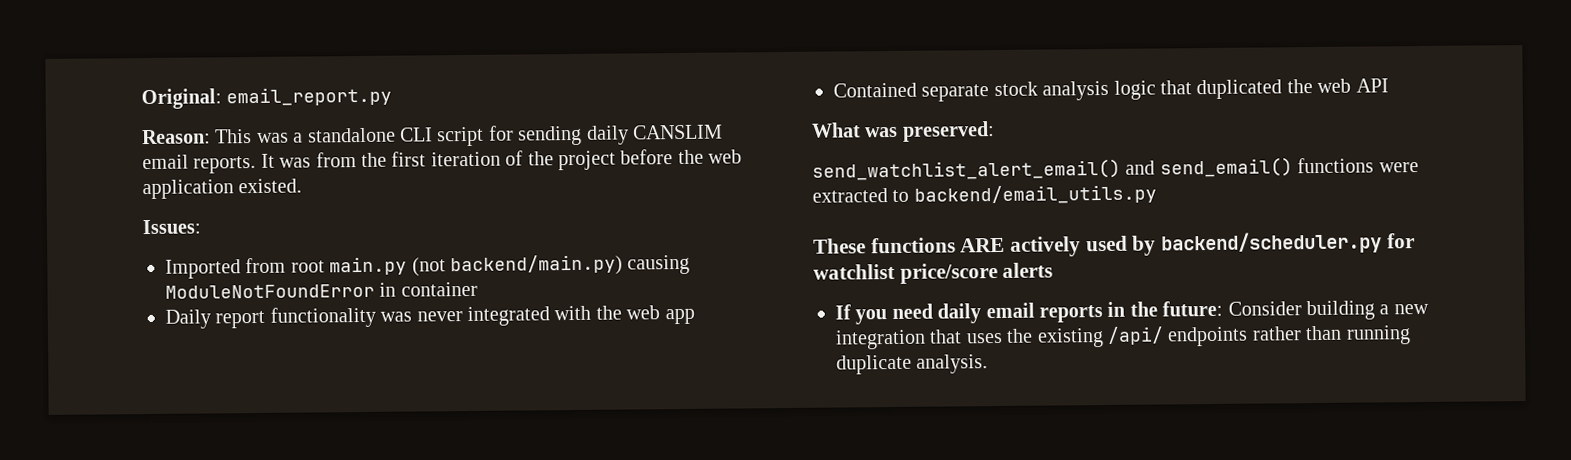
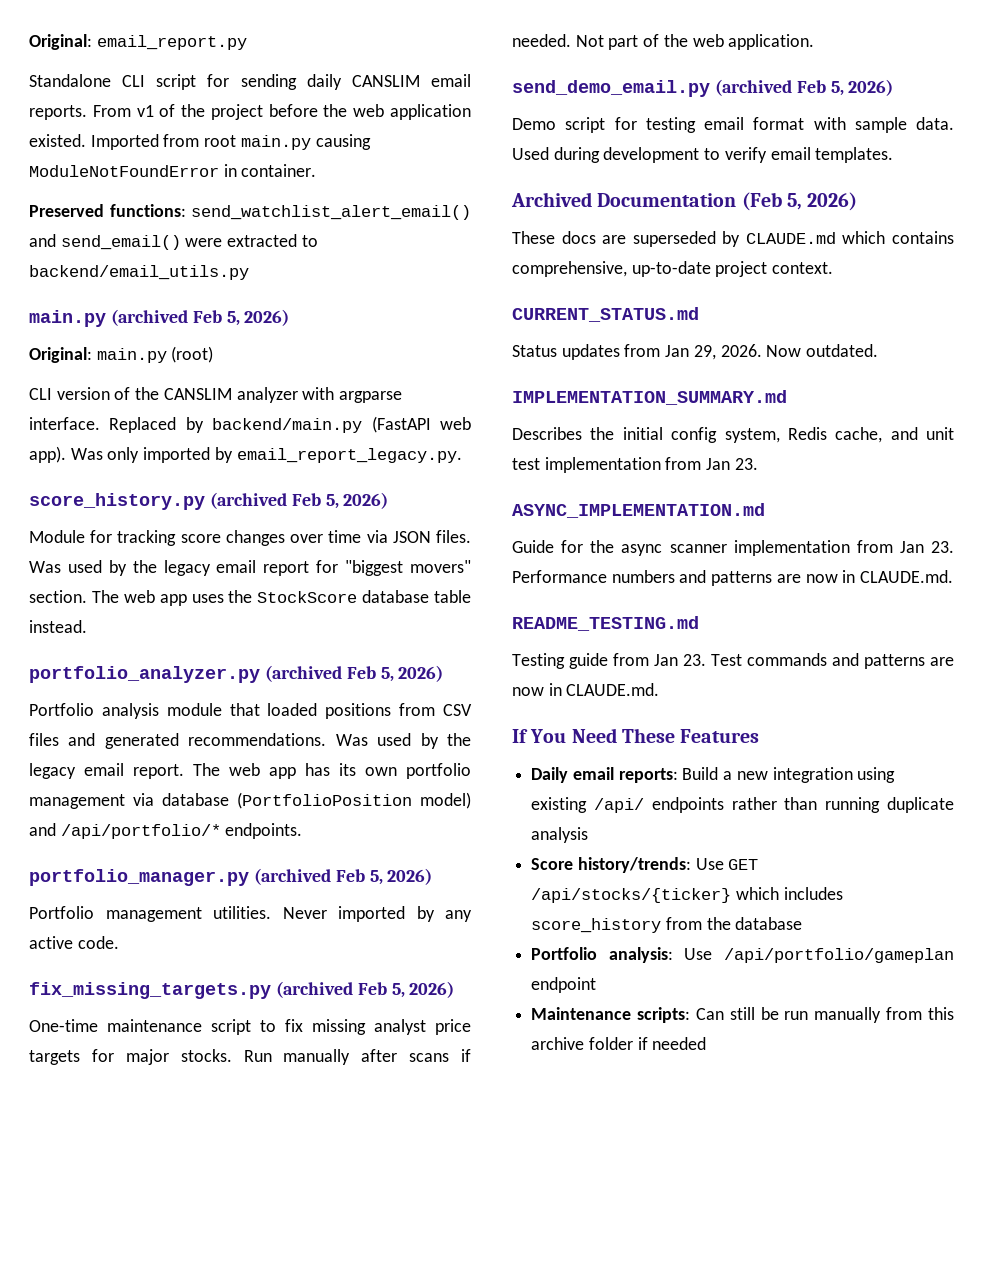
[142,127,396,145] Reason: This was a standalone -> [29,74,111,87] Standalone
[260,151,501,168] It was from the first iteration -> [92,105,154,117] From v1
[142,219,202,235] // Issues: // -> (86, 140) none
[411,254,623,277] (not backend/main.py) -> (311, 142) none
[400,281,478,297] [165,305,695,329] [833,78,1389,102] [811,121,995,142] container // Daily report functionality was never integrated with the web app // Contained separate stock analysis logic that duplicated the web API // What was preserved: // -> [241,164,317,177] [29,204,186,217] container. // Preserved functions:
[1297,157,1375,174] functions -> (181, 242) none
[813,231,1415,257] [813,262,1054,284] [835,300,1429,325] [835,328,1034,350] These functions ARE actively used by backend/scheduler.py for watchlist price/score alerts // If you need daily email reports in the future: Consider building a new integration that uses the -> [29,309,290,327] [29,346,214,363] [29,387,403,403] [29,416,471,433] [29,446,462,463] [29,492,389,510] [29,530,472,546] [29,560,472,576] [29,590,471,606] [29,620,87,633] [29,665,444,683] [29,703,472,719] [29,733,472,749] [29,763,471,779] [29,792,471,809] [29,823,303,839] [29,868,433,886] [29,906,472,922] [29,936,119,949] [29,981,455,999] [29,1019,471,1035] [29,1049,471,1065] [512,34,815,50] [512,79,894,97] [512,117,954,133] [512,147,894,163] [511,192,858,211] [512,231,954,247] [512,261,834,277] [512,307,699,322] [512,344,879,360] [512,390,787,405] [512,427,954,443] [512,457,758,473] [512,503,765,518] [512,540,954,556] [512,570,954,586] [512,616,699,631] [512,653,954,669] [512,683,660,696] [512,728,760,743] [531,767,896,783] main.py (archived Feb 5, 2026) // Original: main.py (root) // CLI version of the CANSLIM analyzer with argparse interface. Replaced by backend/main.py (FastAPI web app). Was only imported by email_report_legacy.py. // score_history.py (archived Feb 5, 2026) // Module for tracking score changes over time via JSON files. Was used by the legacy email report for "biggest movers" section. The web app uses the StockScore database table instead. // portfolio_analyzer.py (archived Feb 5, 2026) // Portfolio analysis module that loaded positions from CSV files and generated recommendations. Was used by the legacy email report. The web app has its own portfolio management via database (PortfolioPosition model) and /api/portfolio/* endpoints. // portfolio_manager.py (archived Feb 5, 2026) // Portfolio management utilities. Never imported by any active code. // fix_missing_targets.py (archived Feb 5, 2026) // One-time maintenance script to fix missing analyst price targets for major stocks. Run manually after scans if needed. Not part of the web application. // send_demo_email.py (archived Feb 5, 2026) // Demo script for testing email format with sample data. Used during development to verify email templates. // Archived Documentation (Feb 5, 2026) // These docs are superseded by CLAUDE.md which contains comprehensive, up-to-date project context. // CURRENT_STATUS.md // Status updates from Jan 29, 2026. Now outdated. // IMPLEMENTATION_SUMMARY.md // Describes the initial config system, Redis cache, and unit test implementation from Jan 23. // ASYNC_IMPLEMENTATION.md // Guide for the async scanner implementation from Jan 23. Performance numbers and patterns are now in CLAUDE.md. // README_TESTING.md // Testing guide from Jan 23. Test commands and patterns are now in CLAUDE.md. // If You Need These Features // Daily email reports: Build a new integration using
[916,354,989,374] analysis. -> [531,827,589,843] [531,857,759,873] [531,887,843,903] [531,917,803,933] [531,947,954,963] [531,977,597,993] [531,1007,954,1023] [531,1037,707,1050] analysis // Score history/trends: Use GET /api/stocks/{ticker} which includes score_history from the database // Portfolio analysis: Use /api/portfolio/gameplan endpoint // Maintenance scripts: Can still be run manually from this archive folder if needed

